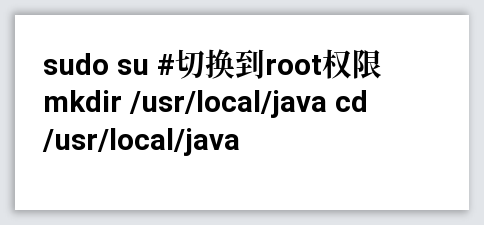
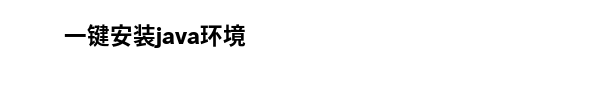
[43,49,382,79] [43,90,368,118] [42,128,240,156] sudo su #切换到root权限mkdir /usr/local/java cd /usr/local/java -> [64,24,246,48] 一键安装java环境

